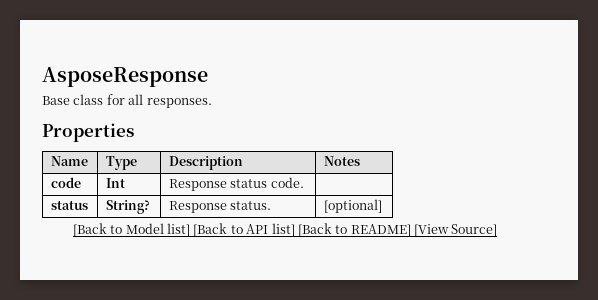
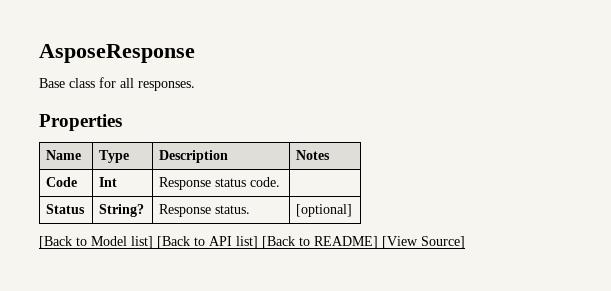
[50,177,81,188] code -> [46,177,78,187] Code
[50,201,88,210] status -> [46,204,86,214] Status

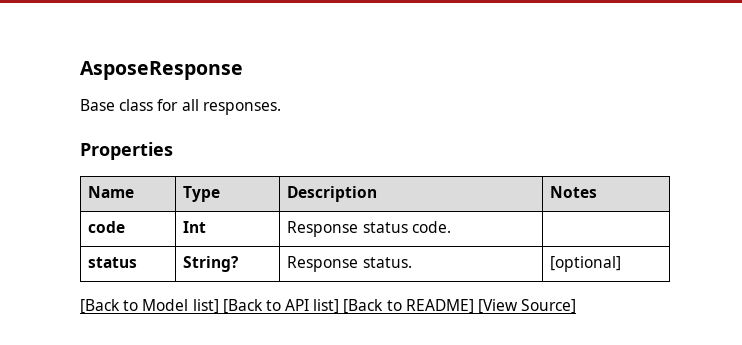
[46,177,78,187] Code -> [88,221,126,233] code
[46,204,86,214] Status -> [88,257,138,268] status

